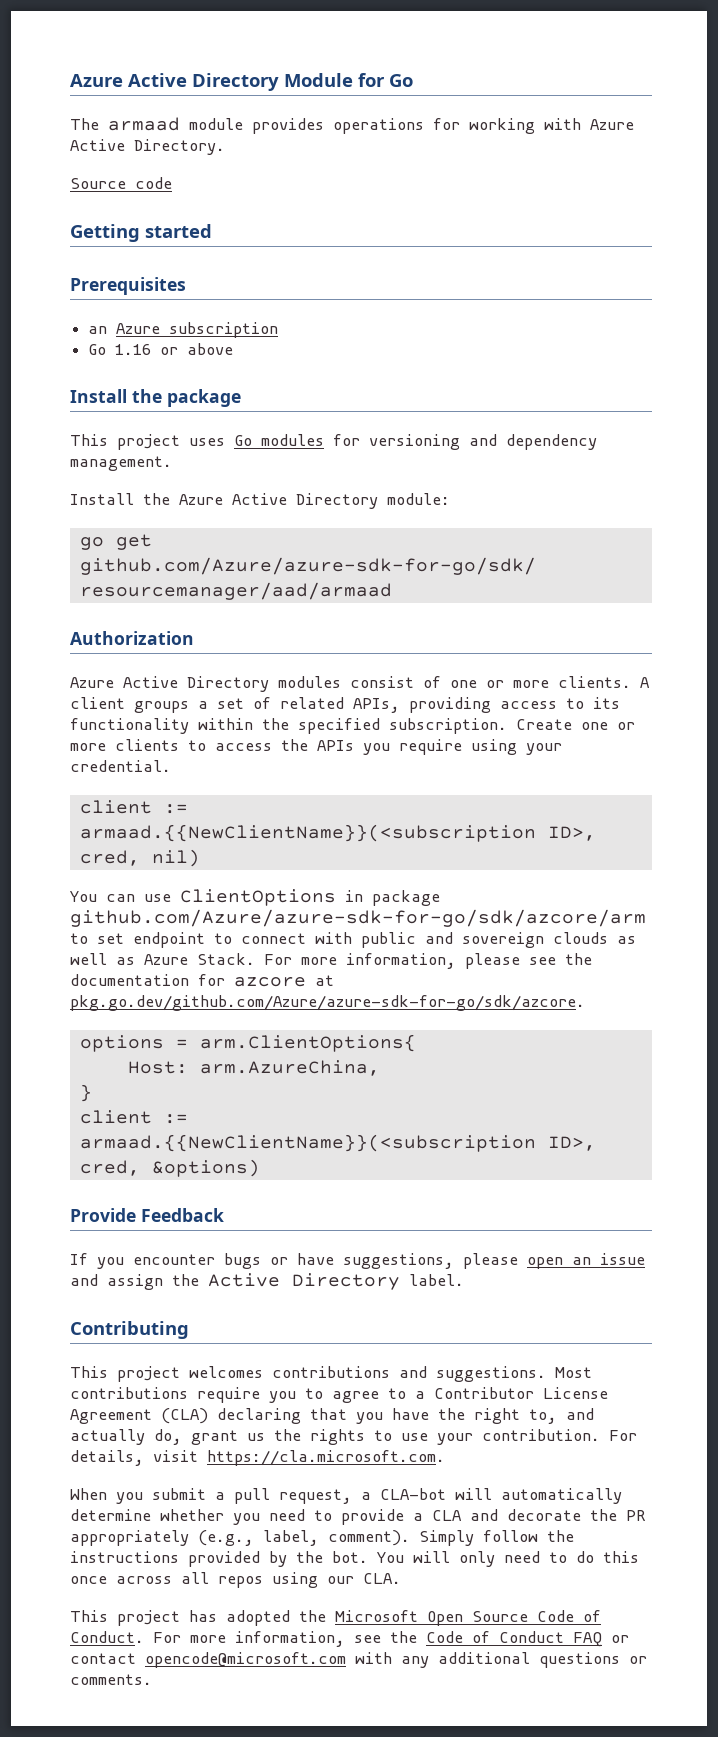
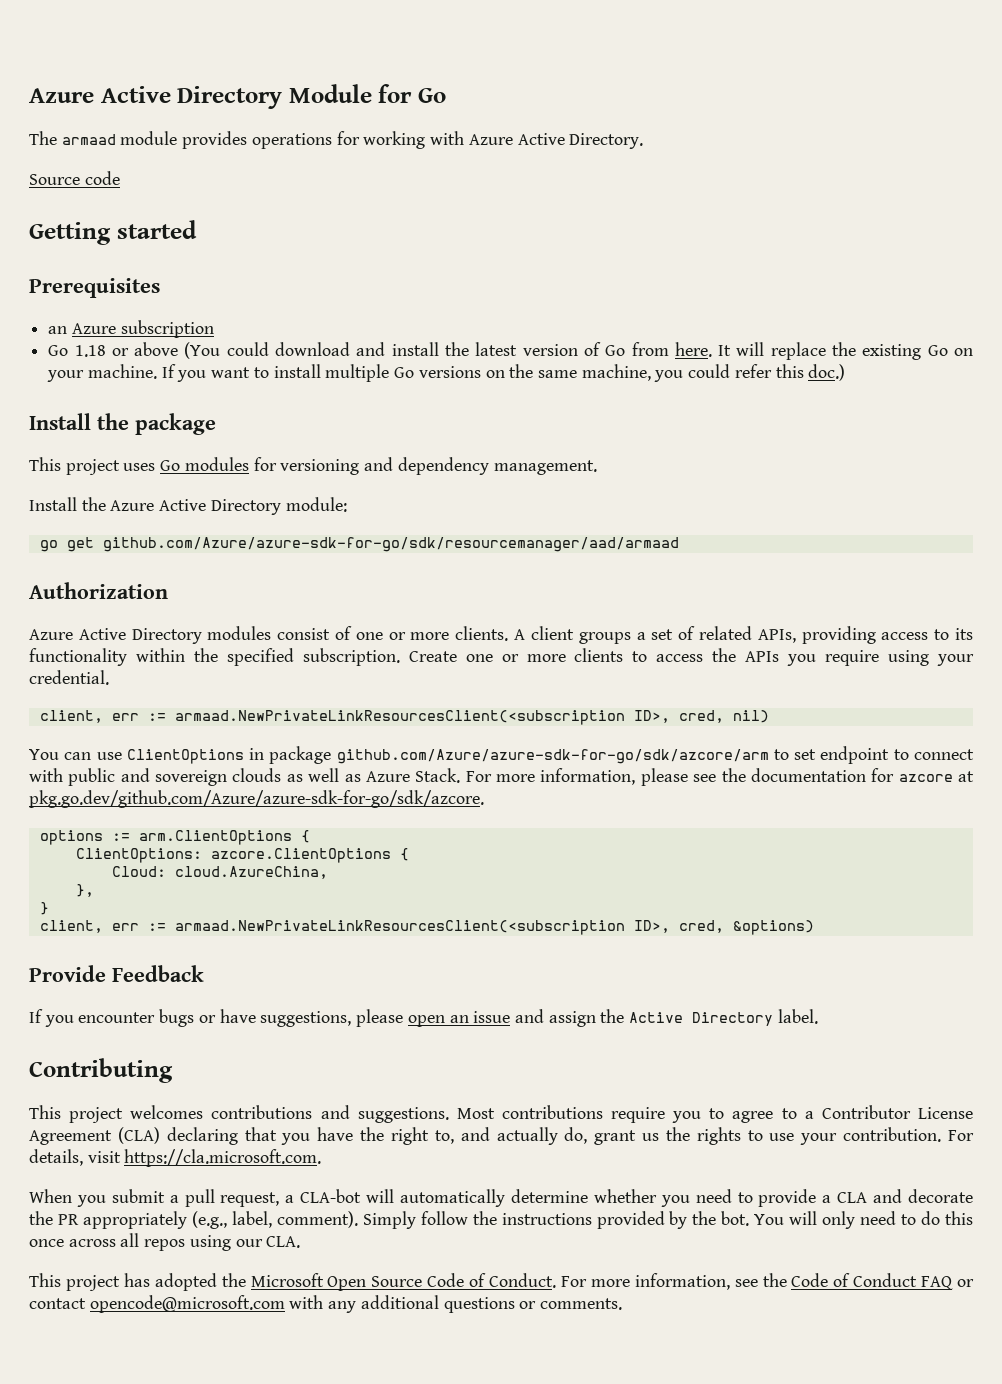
[115,344,152,355] 1.16 -> [74,345,106,357] 1.18
(234, 349) none -> [184,342,973,360] [47,364,846,382] (You could download and install the latest version of Go from here. It will replace the existing Go on your machine. If you want to install multiple Go versions on the same machine, you could refer this doc.)
[79,800,188,814] [79,824,536,842] client := armaad.{{NewClientName}}(<subscription -> [39,710,625,725] client, err := armaad.NewPrivateLinkResourcesClient(<subscription
[175,1034,416,1052] [127,1060,380,1076] [79,1084,92,1102] [79,1110,188,1124] [79,1134,536,1152] = arm.ClientOptions{ // Host: arm.AzureChina, // } // client := armaad.{{NewClientName}}(<subscription -> [111,830,310,845] [75,848,409,863] [111,866,328,879] [75,884,94,897] [39,902,49,915] [39,920,625,935] := arm.ClientOptions { // ClientOptions: azcore.ClientOptions { // Cloud: cloud.AzureChina, // }, // } // client, err := armaad.NewPrivateLinkResourcesClient(<subscription

